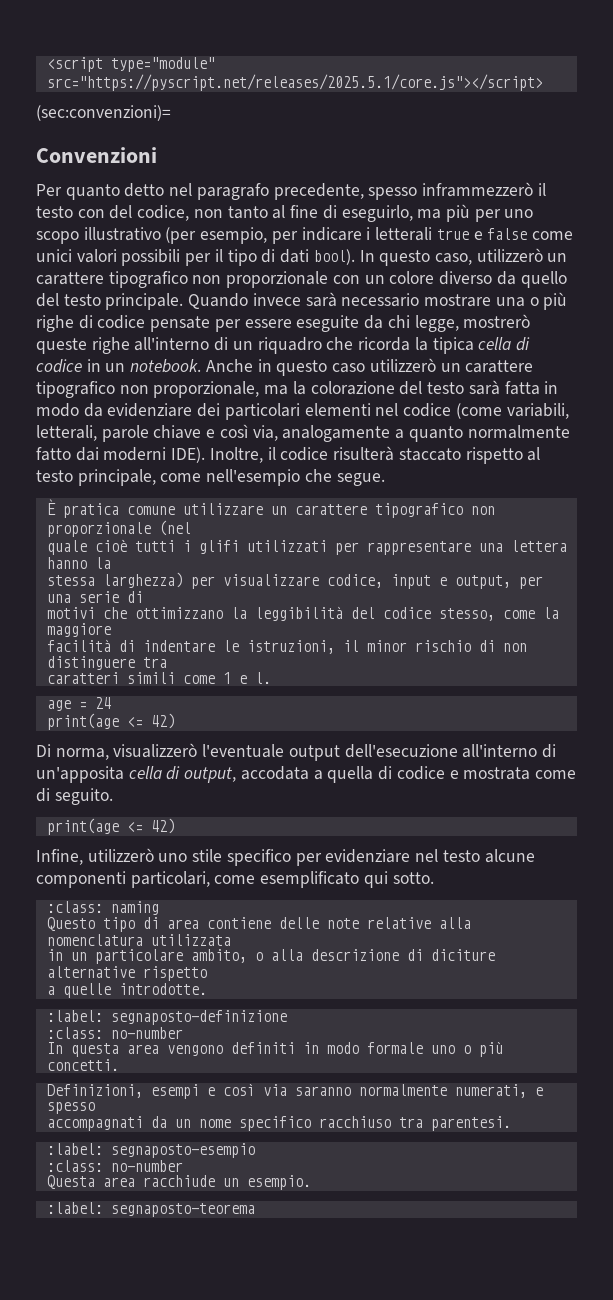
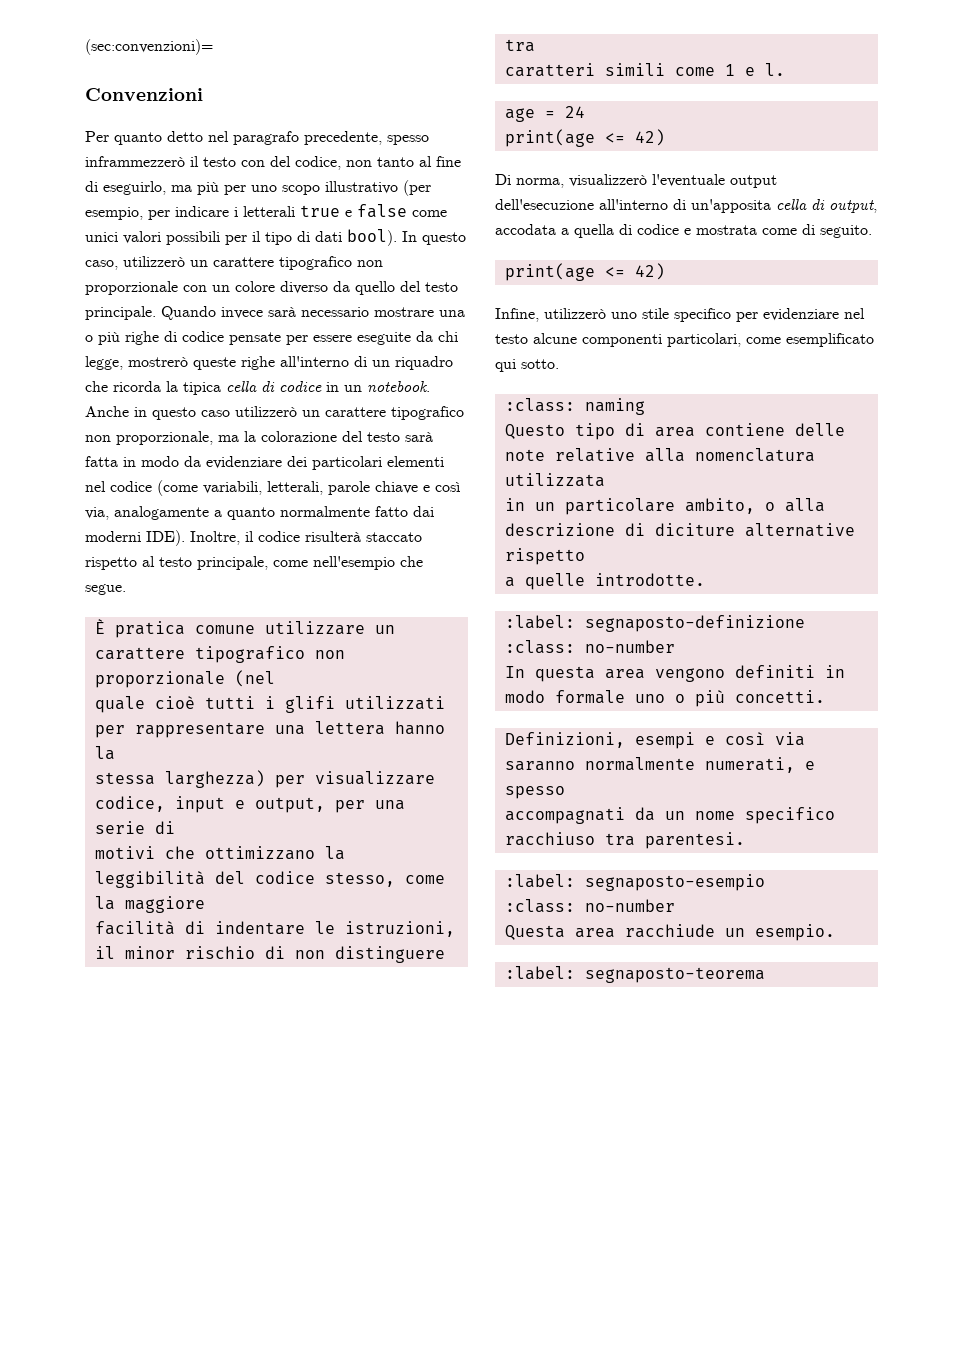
[46,57,215,72] [46,74,543,91] <script type="module" src="https://pyscript.net/releases/2025.5.1/core.js"></script> // -> (85, 47) none

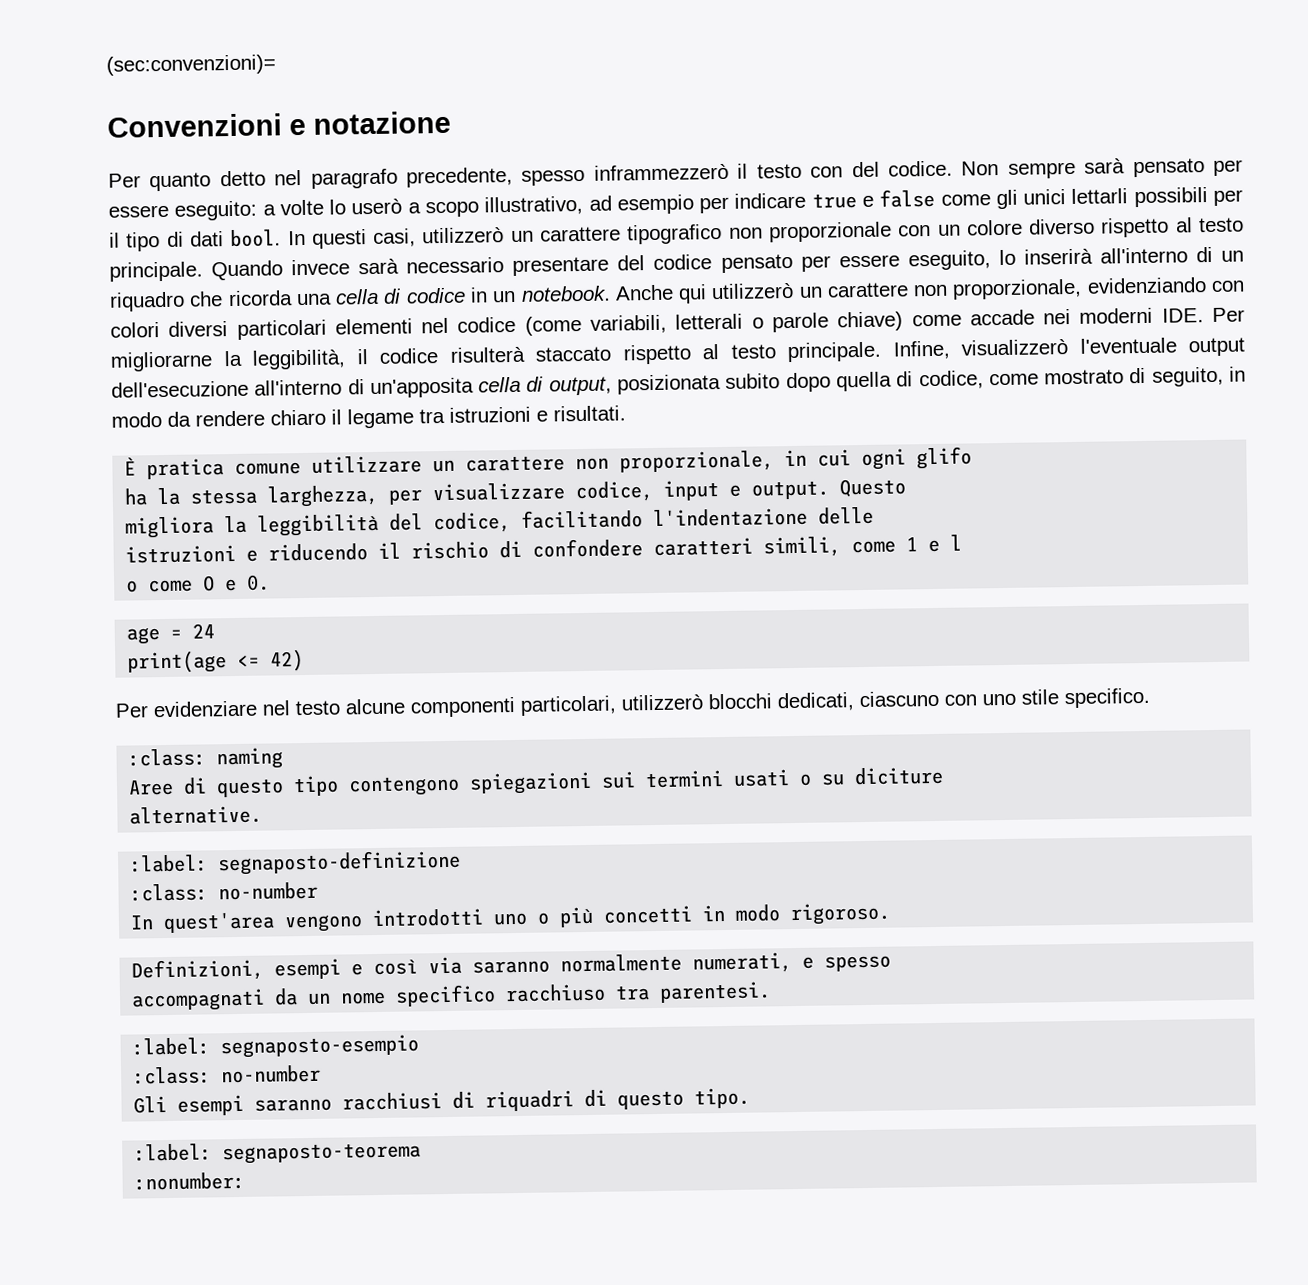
(203, 94) none -> [289,110,451,136] e notazione
[295,156,461,170] [85,180,431,196] [85,206,295,220] codice, non tanto al fine di eseguirlo, ma più per uno scopo illustrativo (per esempio, per indicare i letterali -> [887,158,1243,179] [108,192,807,221] codice. Non sempre sarà pensato per essere eseguito: a volte lo userò a scopo illustrativo, ad esempio per indicare
[85,231,161,244] unici valori -> [995,188,1129,210] gli unici lettarli
[347,229,466,246] [85,260,118,270] bool). In questo caso, -> [230,228,417,249] bool. In questi casi,
[333,281,421,295] da quello del -> [1100,217,1193,238] rispetto al
[374,307,465,317] [85,331,458,345] [85,356,275,370] mostrare una o più righe di codice pensate per essere eseguite da chi legge, mostrerò queste righe -> [512,248,1093,276] presentare del codice pensato per essere eseguito, lo inserirà
[166,381,221,395] la tipica -> [295,293,332,306] una
[134,406,464,420] [85,431,433,445] [85,456,307,469] in questo caso utilizzerò un carattere tipografico non proporzionale, ma la colorazione del testo sarà fatta in modo da evidenziare dei -> [678,277,1246,304] [110,321,229,338] qui utilizzerò un carattere non proporzionale, evidenziando con colori diversi
[267,481,460,495] [85,506,434,520] [85,530,240,546] letterali, parole chiave e così via, analogamente a quanto normalmente fatto dai moderni IDE). Inoltre, -> [675,307,1245,333] [110,349,346,372] letterali o parole chiave) come accade nei moderni IDE. Per migliorarne la leggibilità,
[197,556,423,570] [85,584,126,595] [94,619,395,638] [94,646,345,663] [94,670,275,688] [94,696,445,713] [94,721,445,738] [94,746,115,760] [94,770,435,788] [94,796,405,813] [94,821,175,834] [94,846,345,860] [94,871,445,888] [94,896,205,913] [94,921,455,937] [94,946,445,963] [504,39,535,52] [504,63,785,77] [504,106,585,122] [504,129,665,147] [495,174,564,188] principale, come nell'esempio che segue. // È pratica comune utilizzare un carattere tipografico non proporzionale (nel // quale cioè tutti i glifi utilizzati per rappresentare una lettera hanno la // stessa larghezza) per visualizzare codice, input e output, per una serie di // motivi che ottimizzano la leggibilità del codice stesso, come la maggiore // facilità di indentare le istruzioni, il minor rischio di non distinguere tra // caratteri simili come 1 e l. // age = 24 // print(age <= 42) // Di norma, -> [787,340,950,363] principale. Infine,
[495,224,872,238] [504,263,665,281] [495,308,758,322] accodata a quella di codice e mostrata come di seguito. // print(age <= 42) // Infine, utilizzerò uno stile specifico per -> [617,366,1246,395] [111,405,626,429] [124,446,973,480] [124,478,907,508] [125,506,875,539] [125,534,963,564] [126,574,271,593] [126,623,216,645] [127,649,305,674] [115,703,149,718] posizionata subito dopo quella di codice, come mostrato di seguito, in modo da rendere chiaro il legame tra istruzioni e risultati. // È pratica comune utilizzare un carattere non proporzionale, in cui ogni glifo // ha la stessa larghezza, per visualizzare codice, input e output. Questo // migliora la leggibilità del codice, facilitando l'indentazione delle // istruzioni e riducendo il rischio di confondere caratteri simili, come 1 e l // o come O e 0. // age = 24 // print(age <= 42) // Per
[746,333,874,347] [495,359,559,372] [504,398,645,415] [504,423,845,440] [504,448,815,462] [504,473,605,487] [504,498,825,515] [504,523,855,537] [504,548,585,565] [504,573,705,590] come esemplificato qui sotto. // :class: naming // Questo tipo di area contiene delle note relative alla nomenclatura utilizzata // in un particolare ambito, o alla descrizione di diciture alternative rispetto // a quelle introdotte. -> [621,687,1150,712] [128,747,284,770] [128,766,945,798] [129,805,263,825] utilizzerò blocchi dedicati, ciascuno con uno stile specifico. // :class: naming // Aree di questo tipo contengono spiegazioni sui termini usati o su diciture // alternative.
[534,665,845,682] [504,690,825,707] questa area vengono definiti in modo formale uno o più concetti. -> [163,902,892,934] quest'area vengono introdotti uno o più concetti in modo rigoroso.
[504,924,835,941] Questa area racchiude un esempio. -> [133,1087,751,1116] Gli esempi saranno racchiusi di riquadri di questo tipo.
(765, 975) none -> [134,1171,246,1191] // :nonumber:

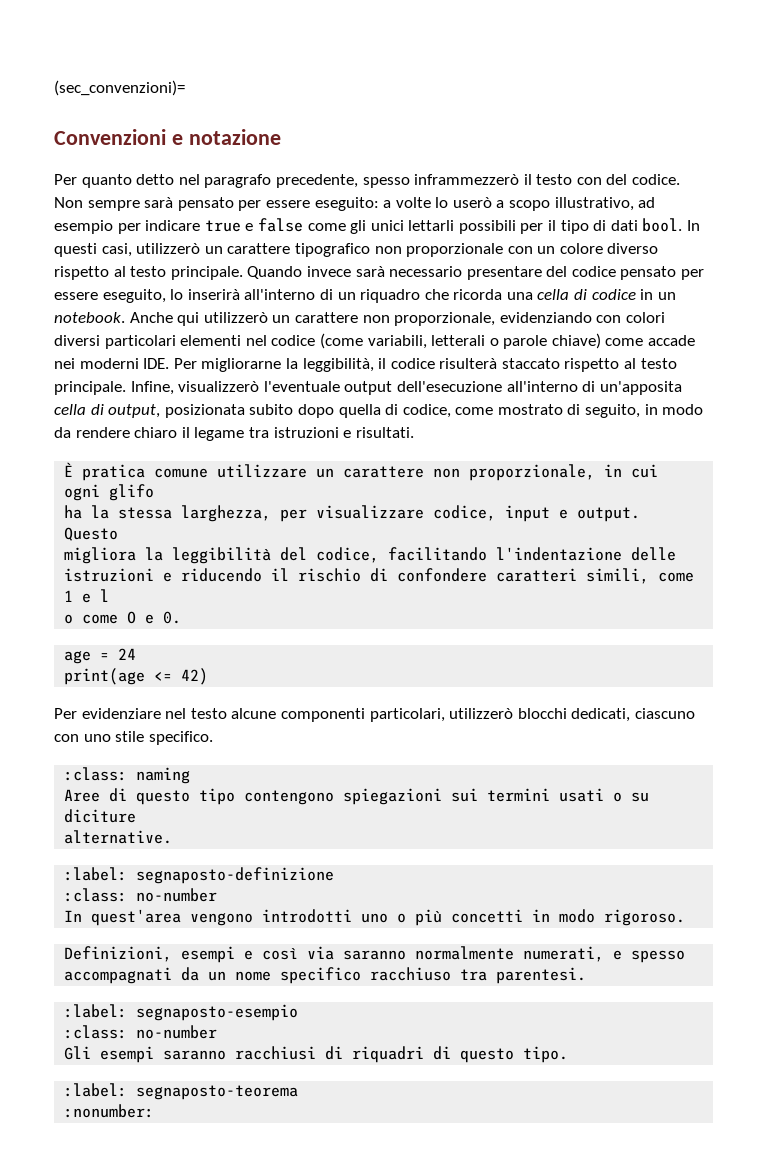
[106,54,276,76] (sec:convenzioni)= -> [54,80,185,96] (sec_convenzioni)=

